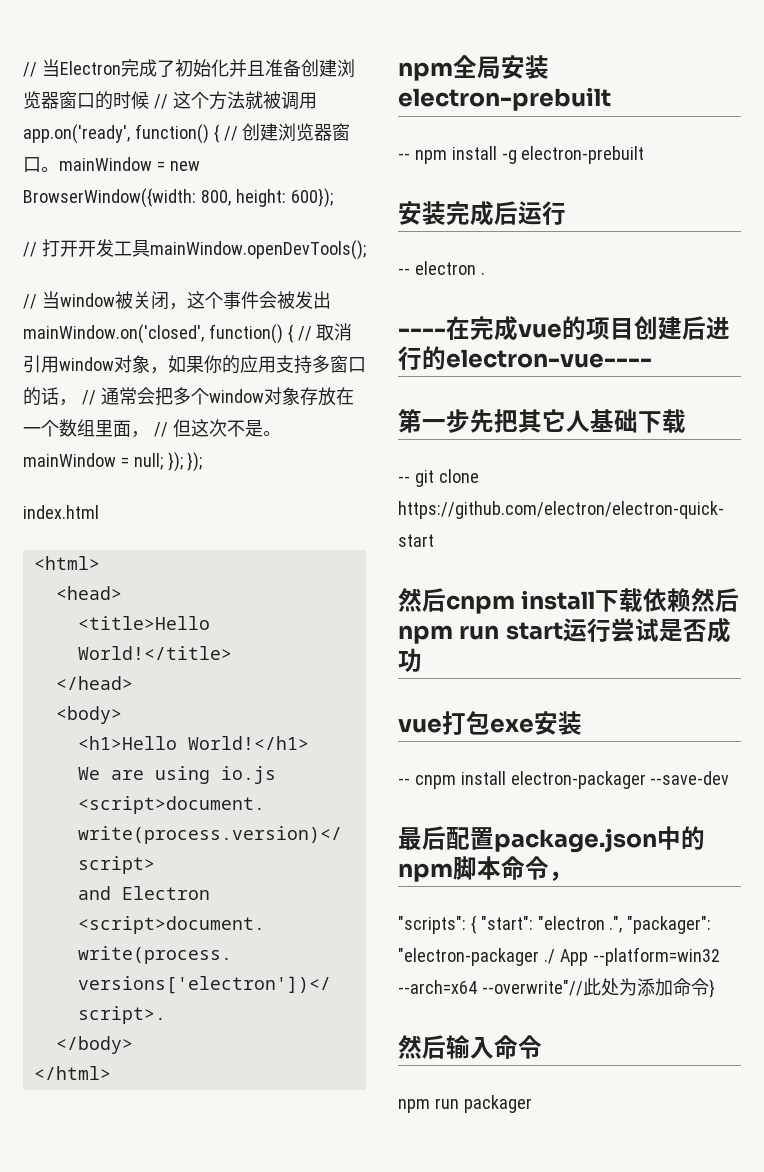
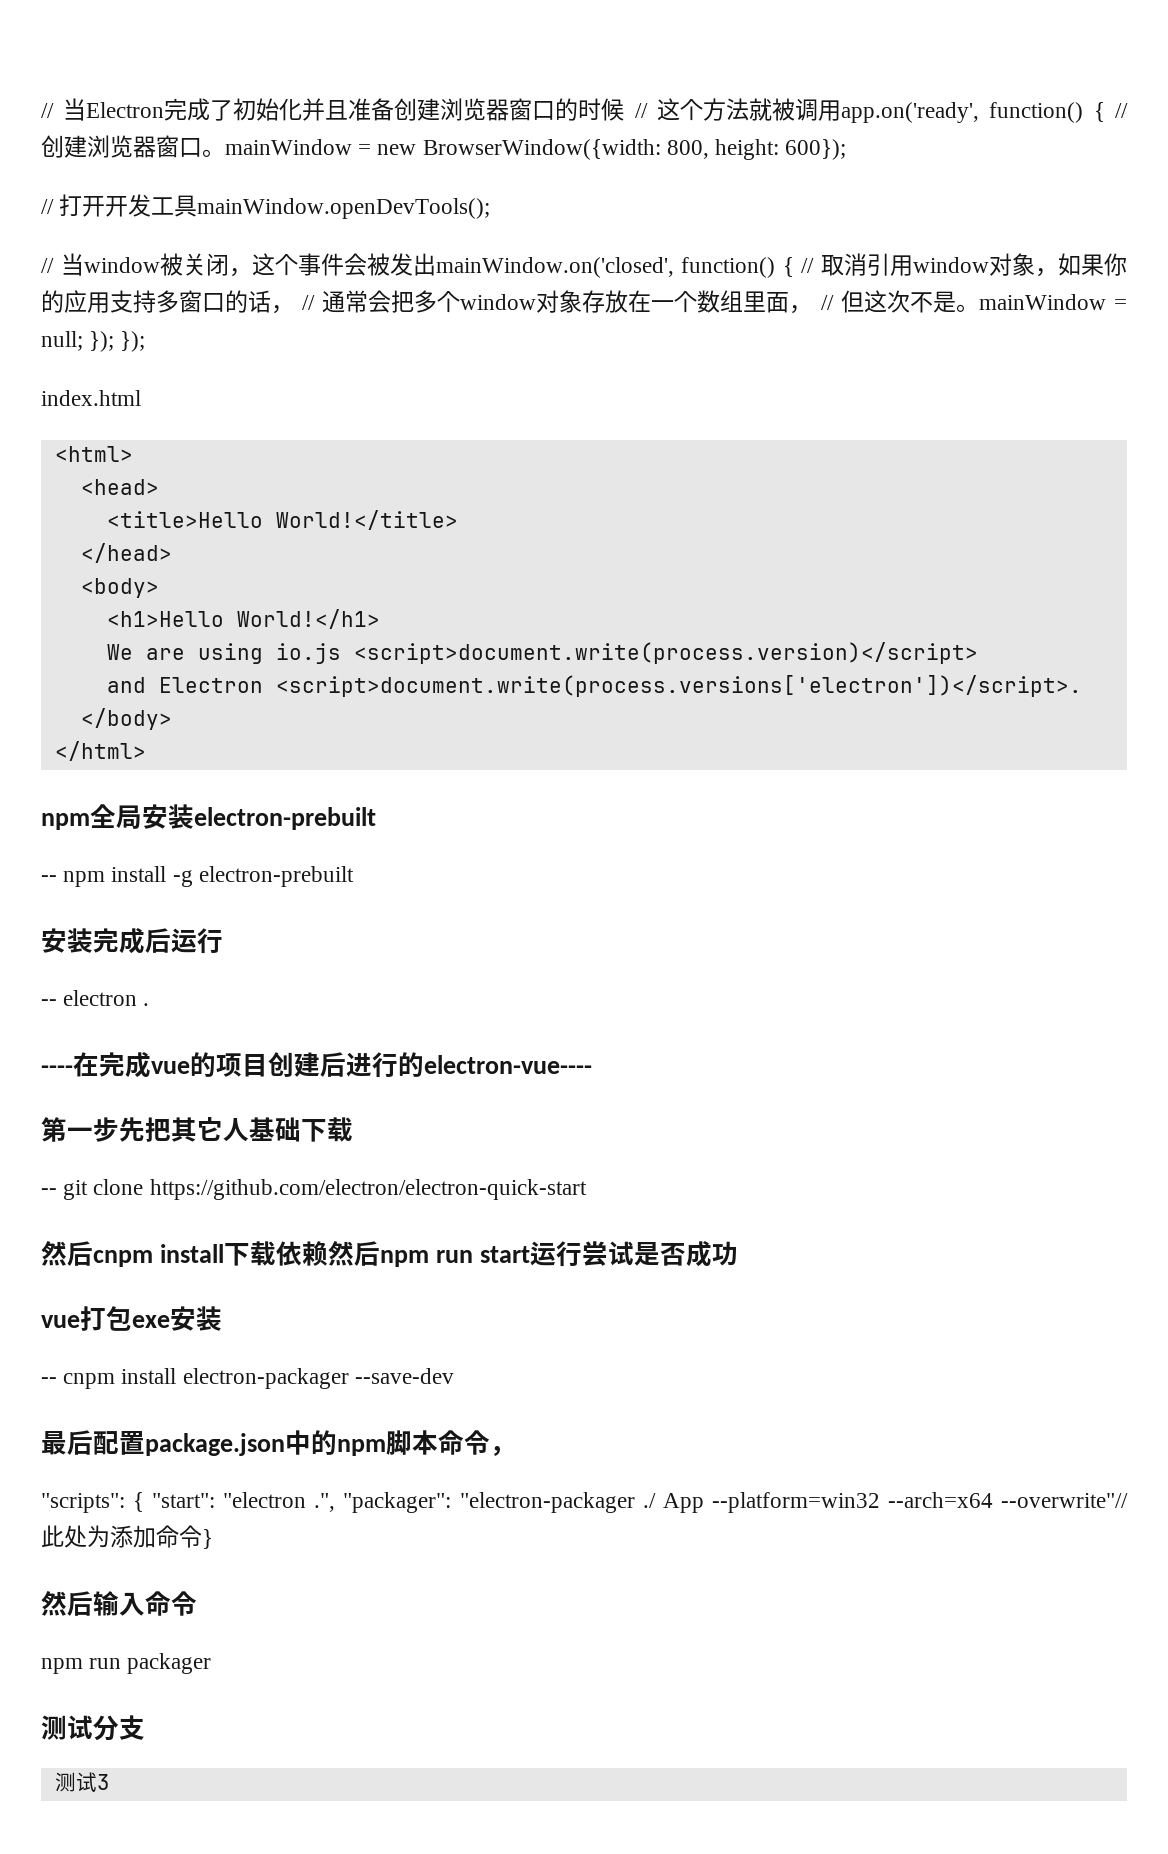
(532, 1104) none -> [41,1715,145,1741] [54,1772,110,1792] // 测试分支 // 测试3

